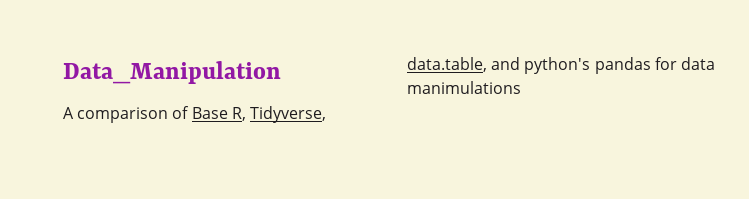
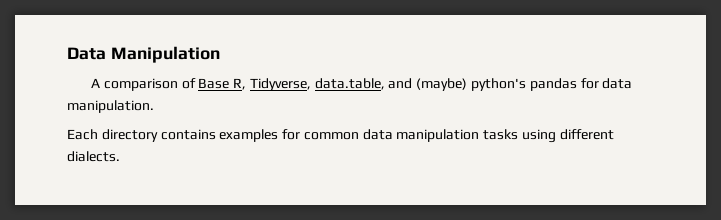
[63,61,281,84] Data_Manipulation -> [67,46,220,63] Data Manipulation
(521, 63) none -> [416,78,468,91] (maybe)
[407,81,521,94] manimulations -> [67,100,154,113] [67,129,614,143] [67,151,120,162] manipulation. // Each directory contains examples for common data manipulation tasks using different dialects.

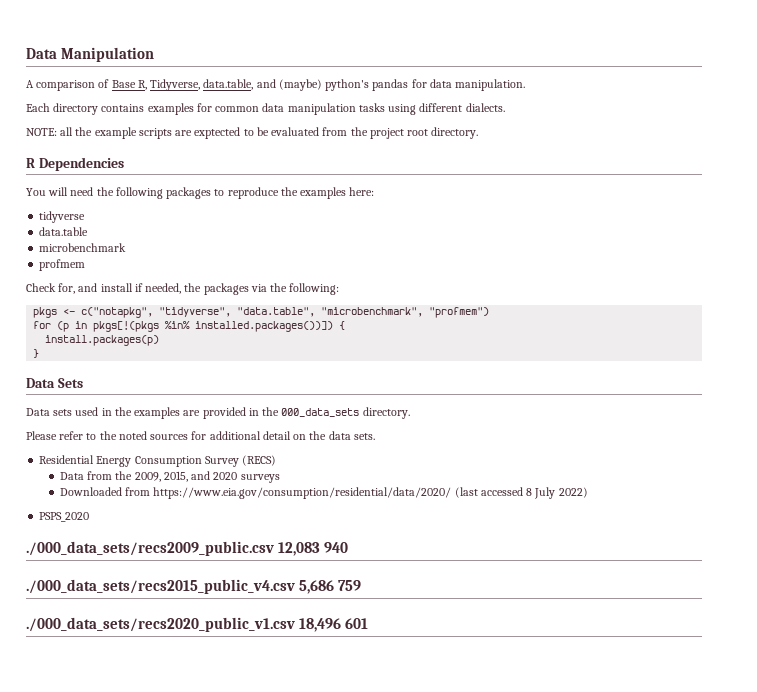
(120, 156) none -> [26,127,479,139] [26,157,124,171] [26,187,375,199] [39,211,86,223] [39,227,89,236] [39,243,127,252] [39,259,86,271] [26,283,340,295] [33,307,490,318] [33,321,346,332] [45,335,160,346] [33,349,40,358] [26,378,83,388] [26,407,410,419] [26,431,375,440] [39,455,277,467] [59,471,280,483] [59,487,588,499] [39,512,90,522] [26,541,349,556] [26,579,362,594] [26,617,369,632] // NOTE: all the example scripts are exptected to be evaluated from the project root directory. // R Dependencies // You will need the following packages to reproduce the examples here: // tidyverse // data.table // microbenchmark // profmem // Check for, and install if needed, the packages via the following: // pkgs <- c("notapkg", "tidyverse", "data.table", "microbenchmark", "profmem") // for (p in pkgs[!(pkgs %in% installed.packages())]) { // install.packages(p) // } // Data Sets // Data sets used in the examples are provided in the 000_data_sets directory. // Please refer to the noted sources for additional detail on the data sets. // Residential Energy Consumption Survey (RECS) // Data from the 2009, 2015, and 2020 surveys // Downloaded from https://www.eia.gov/consumption/residential/data/2020/ (last accessed 8 July 2022) // PSPS_2020 // ./000_data_sets/recs2009_public.csv 12,083 940 // ./000_data_sets/recs2015_public_v4.csv 5,686 759 // ./000_data_sets/recs2020_public_v1.csv 18,496 601

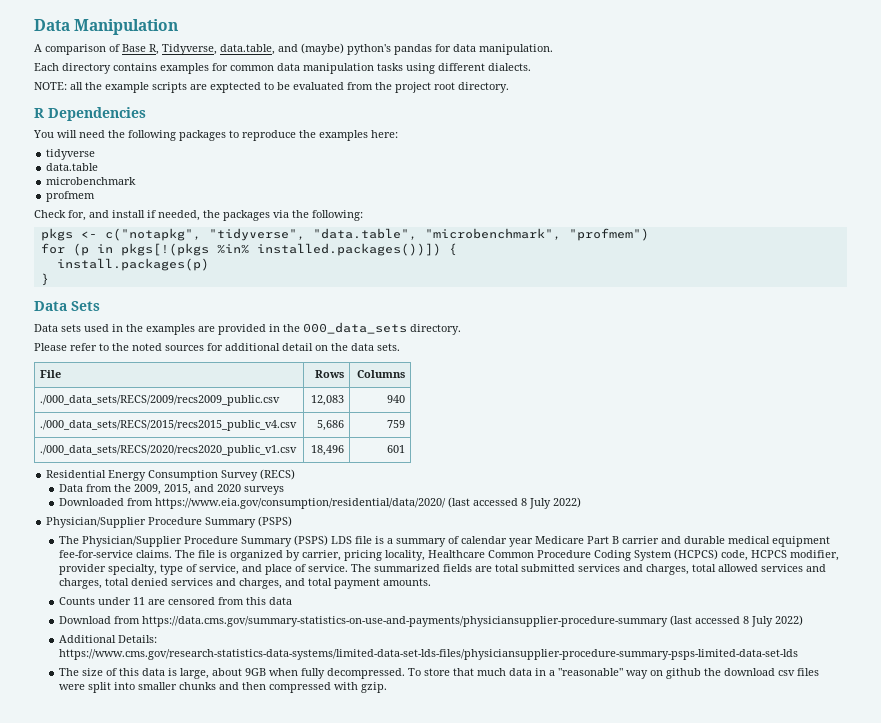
(375, 436) none -> [40,370,62,378] [314,370,344,378] [356,370,405,378] [40,395,281,406] [310,395,344,406] [386,395,405,403] [40,420,298,431] [316,420,344,431] [386,420,405,428] [40,445,298,456] [310,445,344,456] [386,445,405,453] // File | Rows | Columns // ./000_data_sets/RECS/2009/recs2009_public.csv | 12,083 | 940 // ./000_data_sets/RECS/2015/recs2015_public_v4.csv | 5,686 | 759 // ./000_data_sets/RECS/2020/recs2020_public_v1.csv | 18,496 | 601
[39,512,90,522] [26,541,349,556] [26,579,362,594] [26,617,369,632] PSPS_2020 // ./000_data_sets/recs2009_public.csv 12,083 940 // ./000_data_sets/recs2015_public_v4.csv 5,686 759 // ./000_data_sets/recs2020_public_v1.csv 18,496 601 -> [46,516,293,528] [58,535,830,547] [58,549,839,561] [58,564,826,575] [58,578,431,589] [58,597,292,605] [58,615,803,627] [58,635,157,643] [58,649,798,660] [58,668,819,679] [58,682,387,693] Physician/Supplier Procedure Summary (PSPS) // The Physician/Supplier Procedure Summary (PSPS) LDS file is a summary of calendar year Medicare Part B carrier and durable medical equipment fee-for-service claims. The file is organized by carrier, pricing locality, Healthcare Common Procedure Coding System (HCPCS) code, HCPCS modifier, provider specialty, type of service, and place of service. The summarized fields are total submitted services and charges, total allowed services and charges, total denied services and charges, and total payment amounts. // Counts under 11 are censored from this data // Download from https://data.cms.gov/summary-statistics-on-use-and-payments/physiciansupplier-procedure-summary (last accessed 8 July 2022) // Additional Details: https://www.cms.gov/research-statistics-data-systems/limited-data-set-lds-files/physiciansupplier-procedure-summary-psps-limited-data-set-lds // The size of this data is large, about 9GB when fully decompressed. To store that much data in a "reasonable" way on github the download csv files were split into smaller chunks and then compressed with gzip.

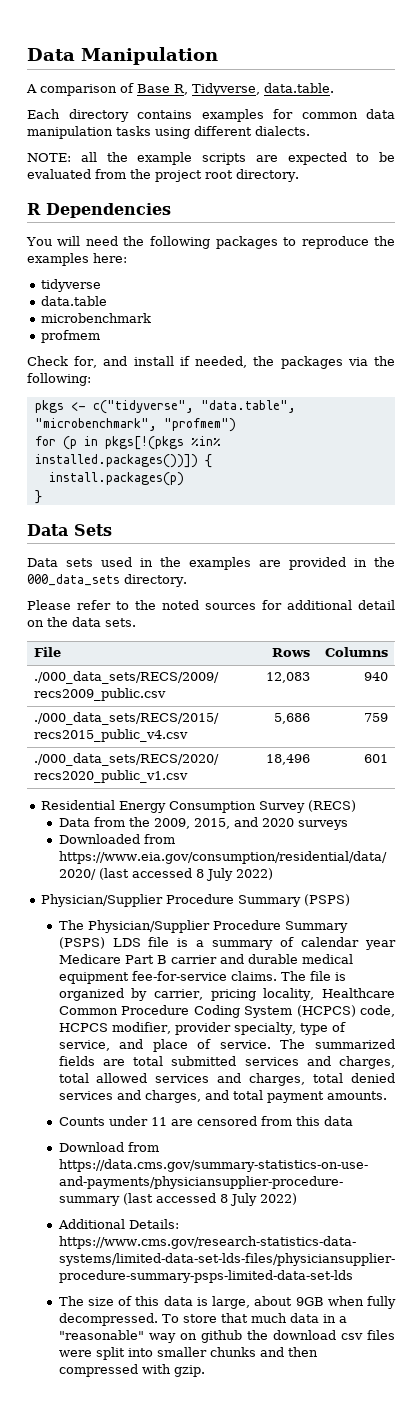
[220,43,553,55] data.table, and (maybe) python's pandas for data manipulation. -> [264,83,334,93] data.table.
[210,82,261,93] exptected -> [287,152,347,165] expected
[104,228,305,241] c("notapkg", "tidyverse", -> [92,400,194,414] c("tidyverse",

